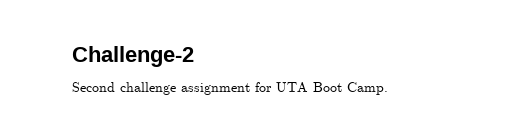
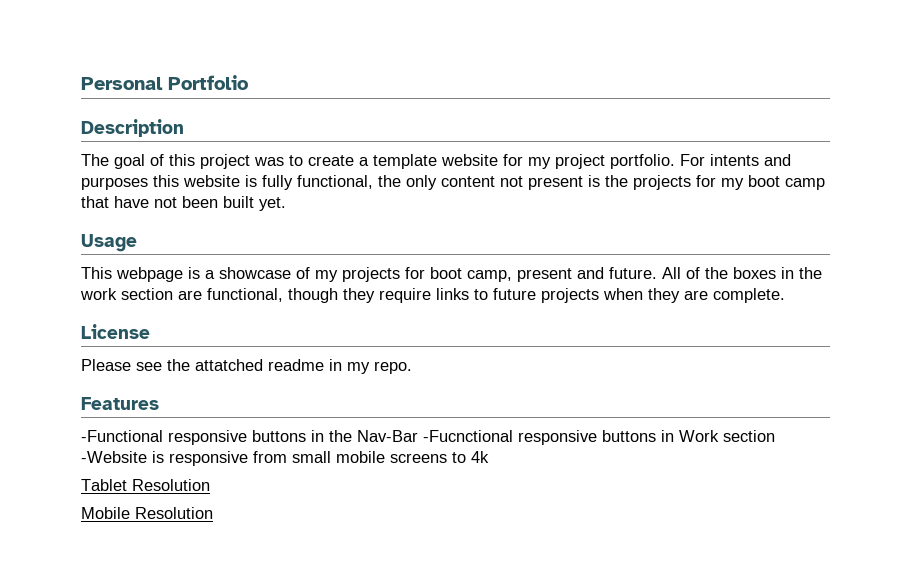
[72,46,194,67] [72,82,388,95] Challenge-2 // Second challenge assignment for UTA Boot Camp. -> [81,75,248,90] [81,119,184,137] [81,154,791,169] [81,175,825,190] [81,196,286,211] [81,234,137,252] [81,267,822,282] [80,288,785,303] [81,324,150,339] [81,359,412,374] [81,397,159,410] [81,430,775,445] [81,451,489,466] [81,479,210,491] [81,507,213,519] Personal Portfolio // Description // The goal of this project was to create a template website for my project portfolio. For intents and purposes this website is fully functional, the only content not present is the projects for my boot camp that have not been built yet. // Usage // This webpage is a showcase of my projects for boot camp, present and future. All of the boxes in the work section are functional, though they require links to future projects when they are complete. // License // Please see the attatched readme in my repo. // Features // -Functional responsive buttons in the Nav-Bar -Fucnctional responsive buttons in Work section -Website is responsive from small mobile screens to 4k // Tablet Resolution // Mobile Resolution

